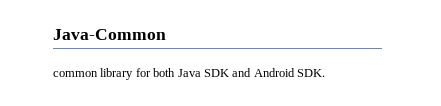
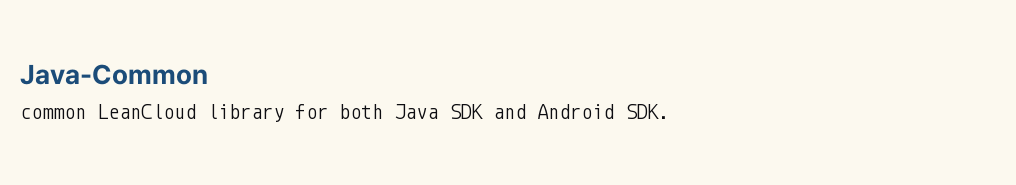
(98, 74) none -> [97,104,196,119] LeanCloud

